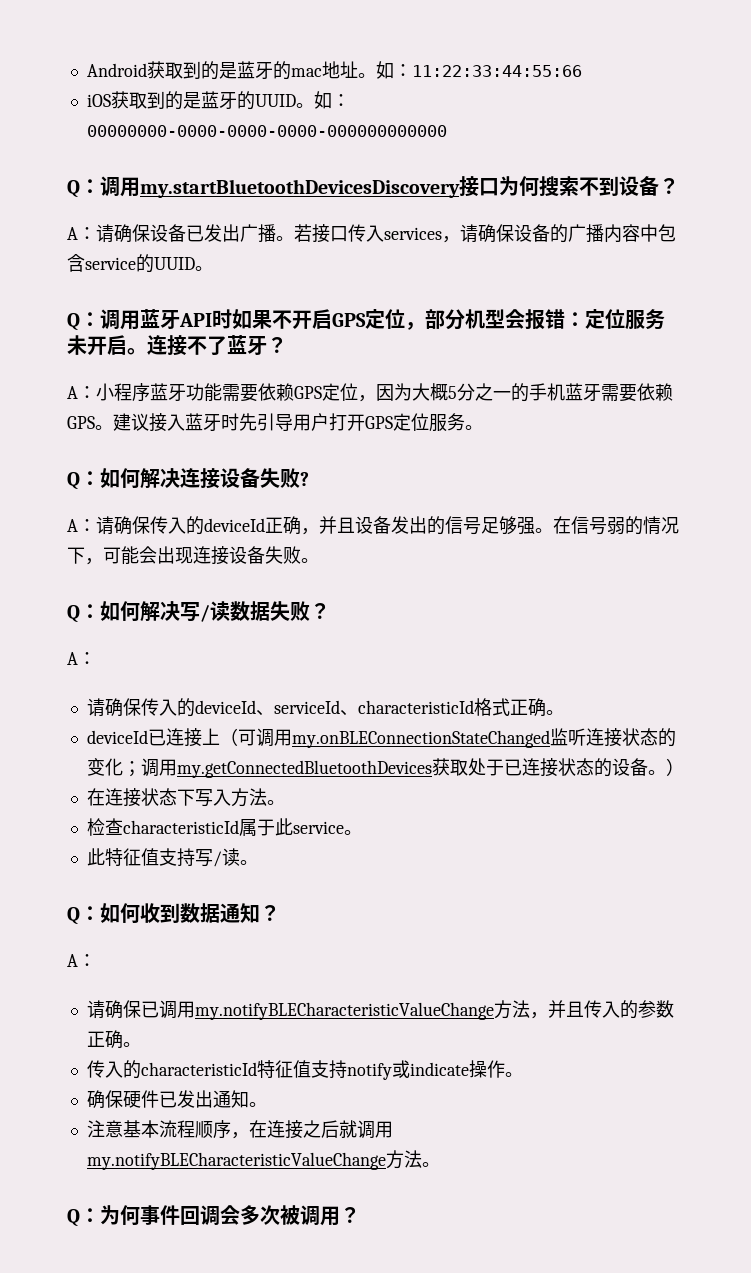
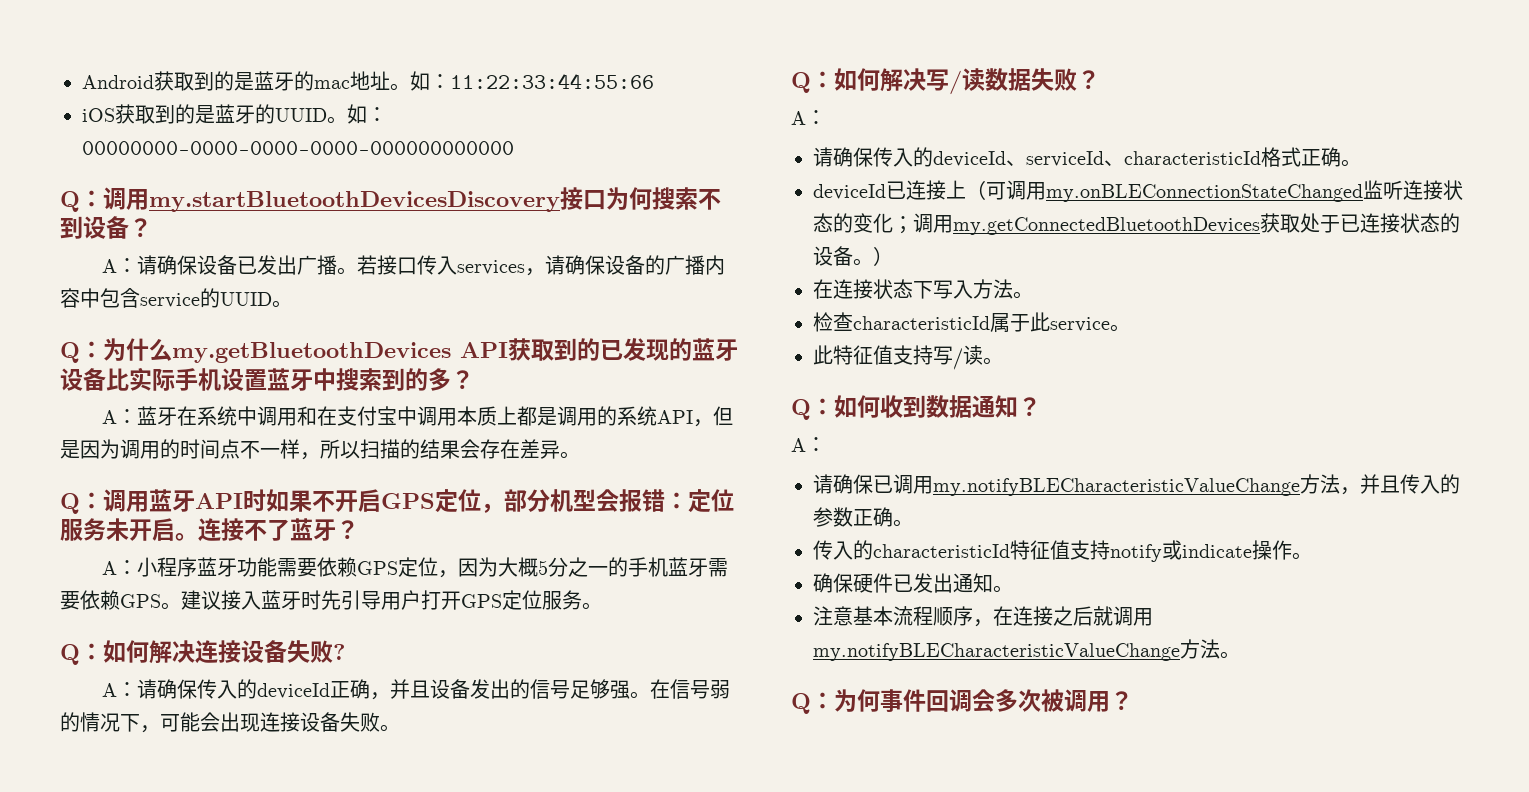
(213, 268) none -> [60,338,738,363] [60,367,474,391] [101,406,733,427] [60,439,580,460] // Q：为什么my.getBluetoothDevices API获取到的已发现的蓝牙设备比实际手机设置蓝牙中搜索到的多？ // A：蓝牙在系统中调用和在支付宝中调用本质上都是调用的系统API，但是因为调用的时间点不一样，所以扫描的结果会存在差异。

